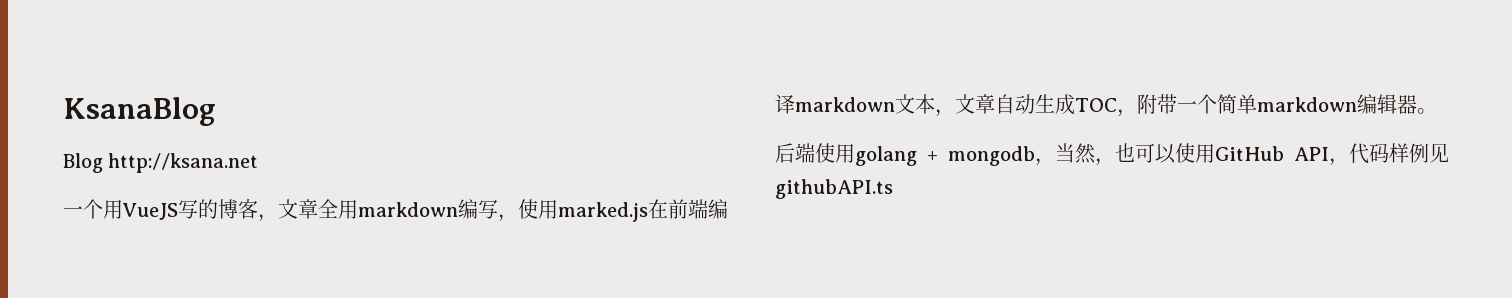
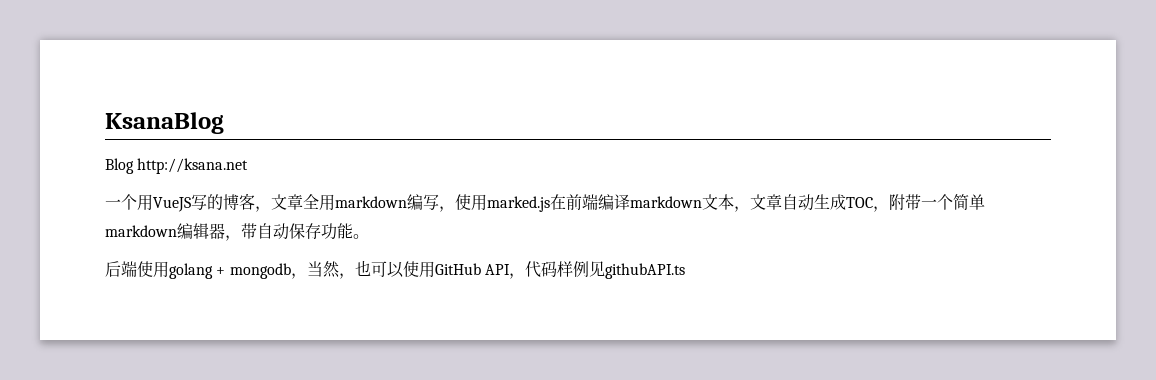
(1417, 104) none -> [225,223,353,241] ，带自动保存功能

